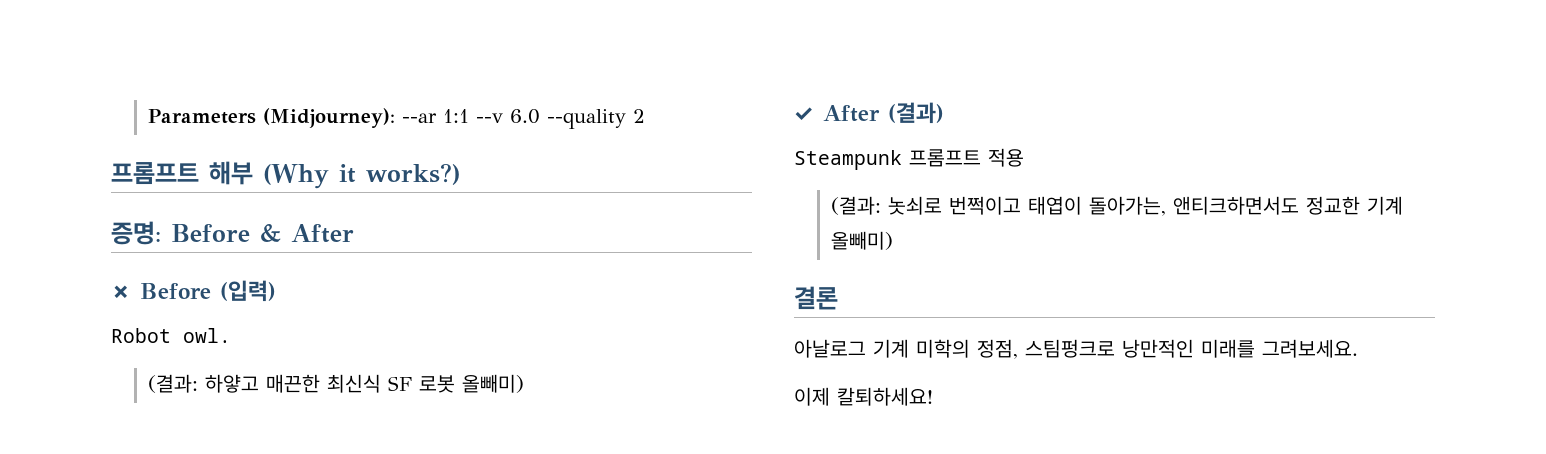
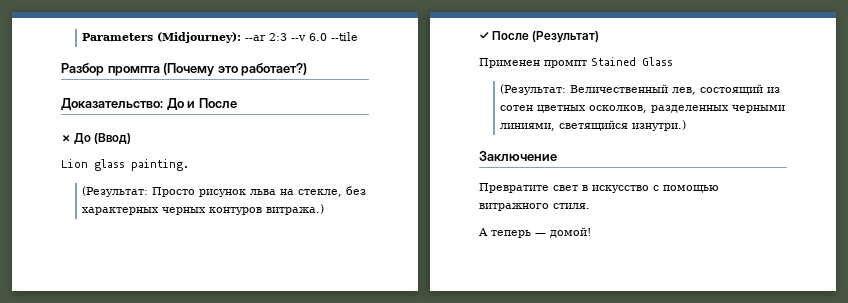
[443,109,470,123] 1:1 -> [269,33,288,41] 2:3
[547,109,646,129] [111,161,460,189] [111,221,354,245] [111,280,276,302] [111,328,231,343] [148,374,525,393] [794,102,944,124] [794,148,1024,170] [831,196,1404,216] [831,231,894,250] [794,286,838,310] [794,339,1358,359] [794,387,933,406] --quality 2 // 프롬프트 해부 (Why it works?) // 증명: Before & After // ✗ Before (입력) // Robot owl. // (결과: 하얗고 매끈한 최신식 SF 로봇 올빼미) // ✓ After (결과) // Steampunk 프롬프트 적용 // (결과: 놋쇠로 번쩍이고 태엽이 돌아가는, 앤티크하면서도 정교한 기계 올빼미) // 결론 // 아날로그 기계 미학의 정점, 스팀펑크로 낭만적인 미래를 그려보세요. // 이제 칼퇴하세요! -> [331,32,359,41] [61,63,308,76] [61,98,237,111] [61,133,132,144] [61,159,189,171] [82,186,367,197] [82,204,325,215] [479,31,600,43] [479,57,673,68] [500,84,781,95] [500,105,786,113] [500,120,687,131] [479,151,557,161] [479,183,719,193] [479,203,590,211] [479,227,591,238] --tile // Разбор промпта (Почему это работает?) // Доказательство: До и После // ✗ До (Ввод) // Lion glass painting. // (Результат: Просто рисунок льва на стекле, без характерных черных контуров витража.) // ✓ После (Результат) // Применен промпт Stained Glass // (Результат: Величественный лев, состоящий из сотен цветных осколков, разделенных черными линиями, светящийся изнутри.) // Заключение // Превратите свет в искусство с помощью витражного стиля. // А теперь — домой!

